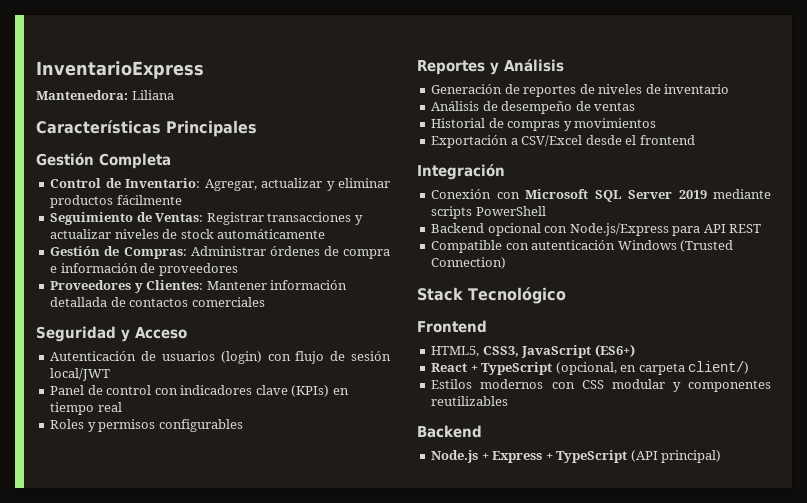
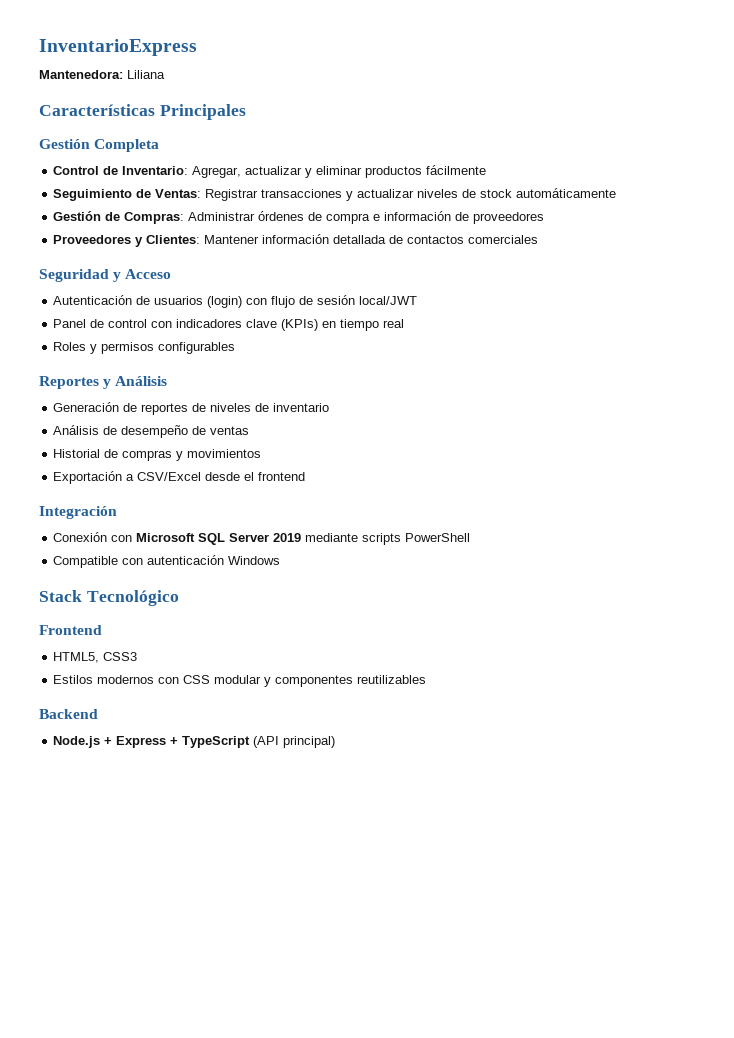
[431,223,762,236] // Backend opcional con Node.js/Express para API REST -> (471, 537) none
[680,240,734,252] [431,257,507,269] (Trusted Connection) -> (281, 560) none
[482,344,635,358] [431,361,750,375] CSS3, JavaScript (ES6+) // React + TypeScript (opcional, en carpeta client/) -> [103,652,138,661] CSS3

